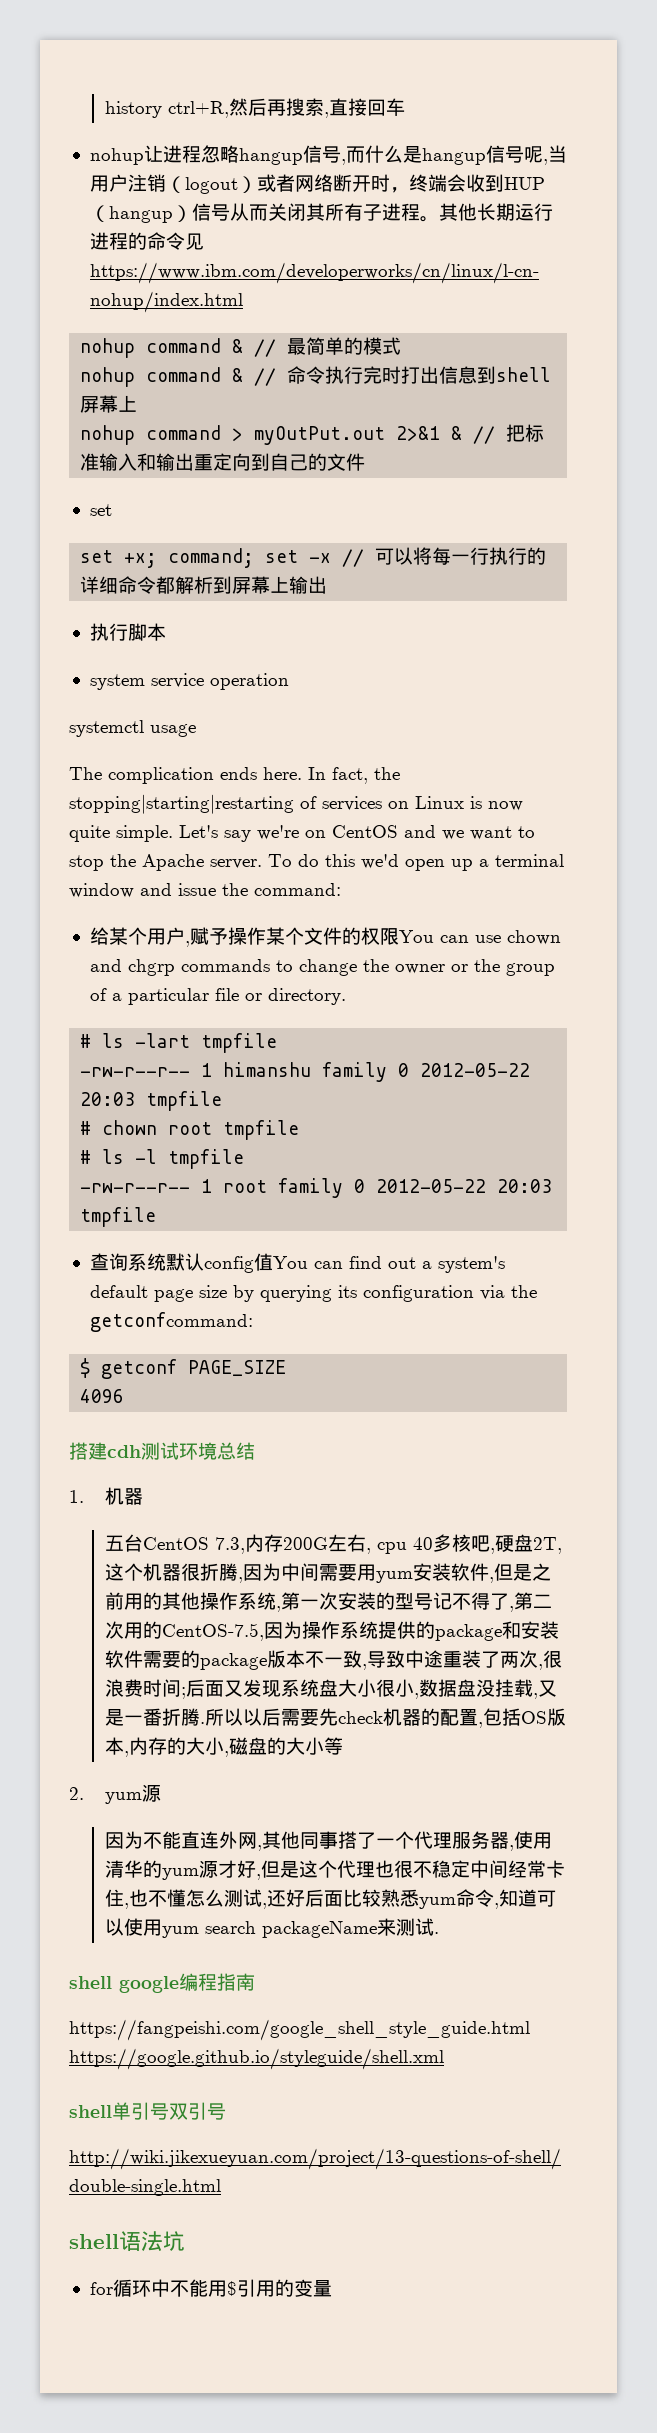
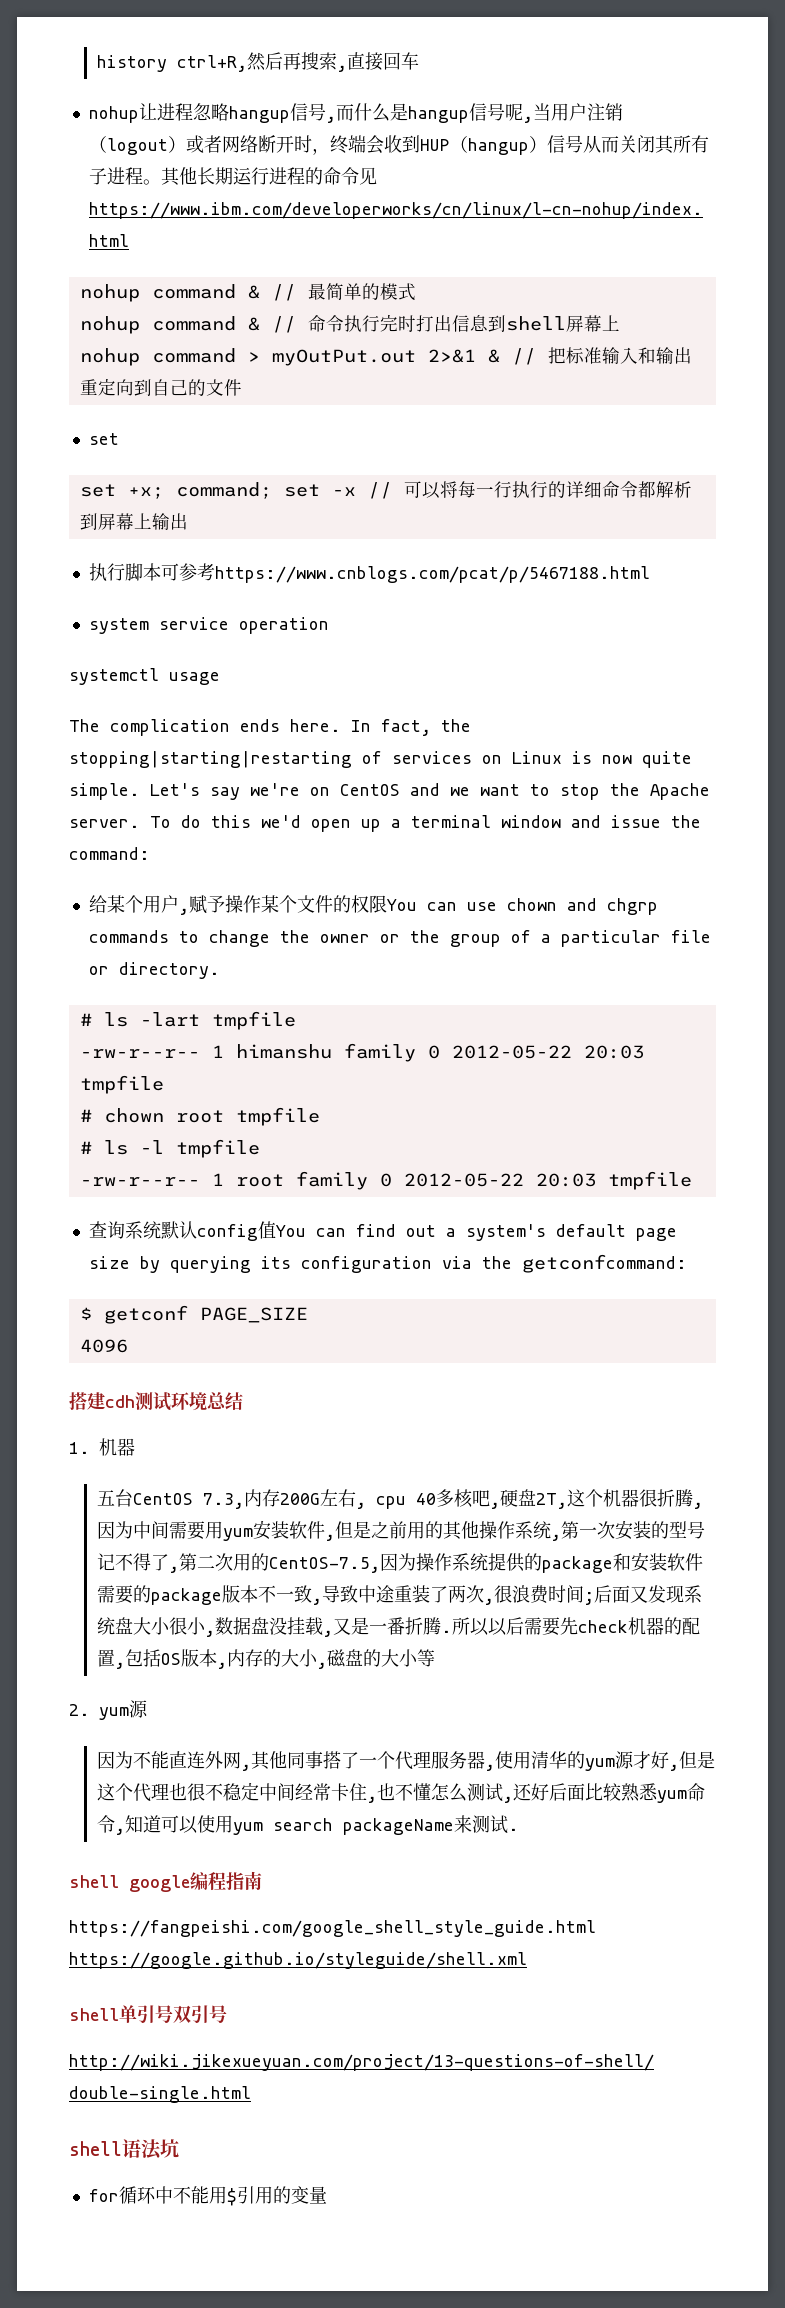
(166, 632) none -> [160,563,650,583] 可参考https://www.cnblogs.com/pcat/p/5467188.html

